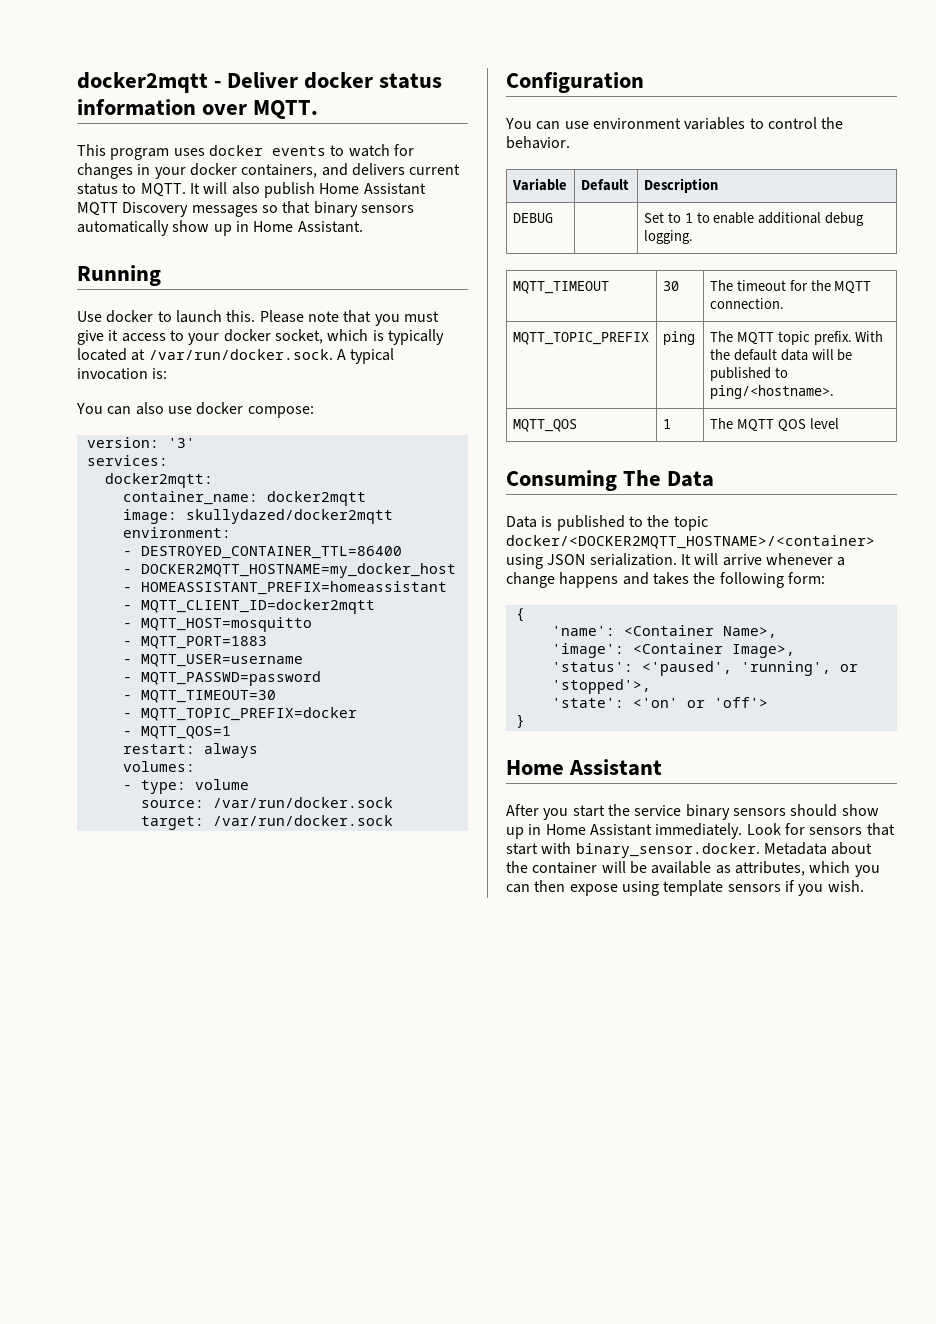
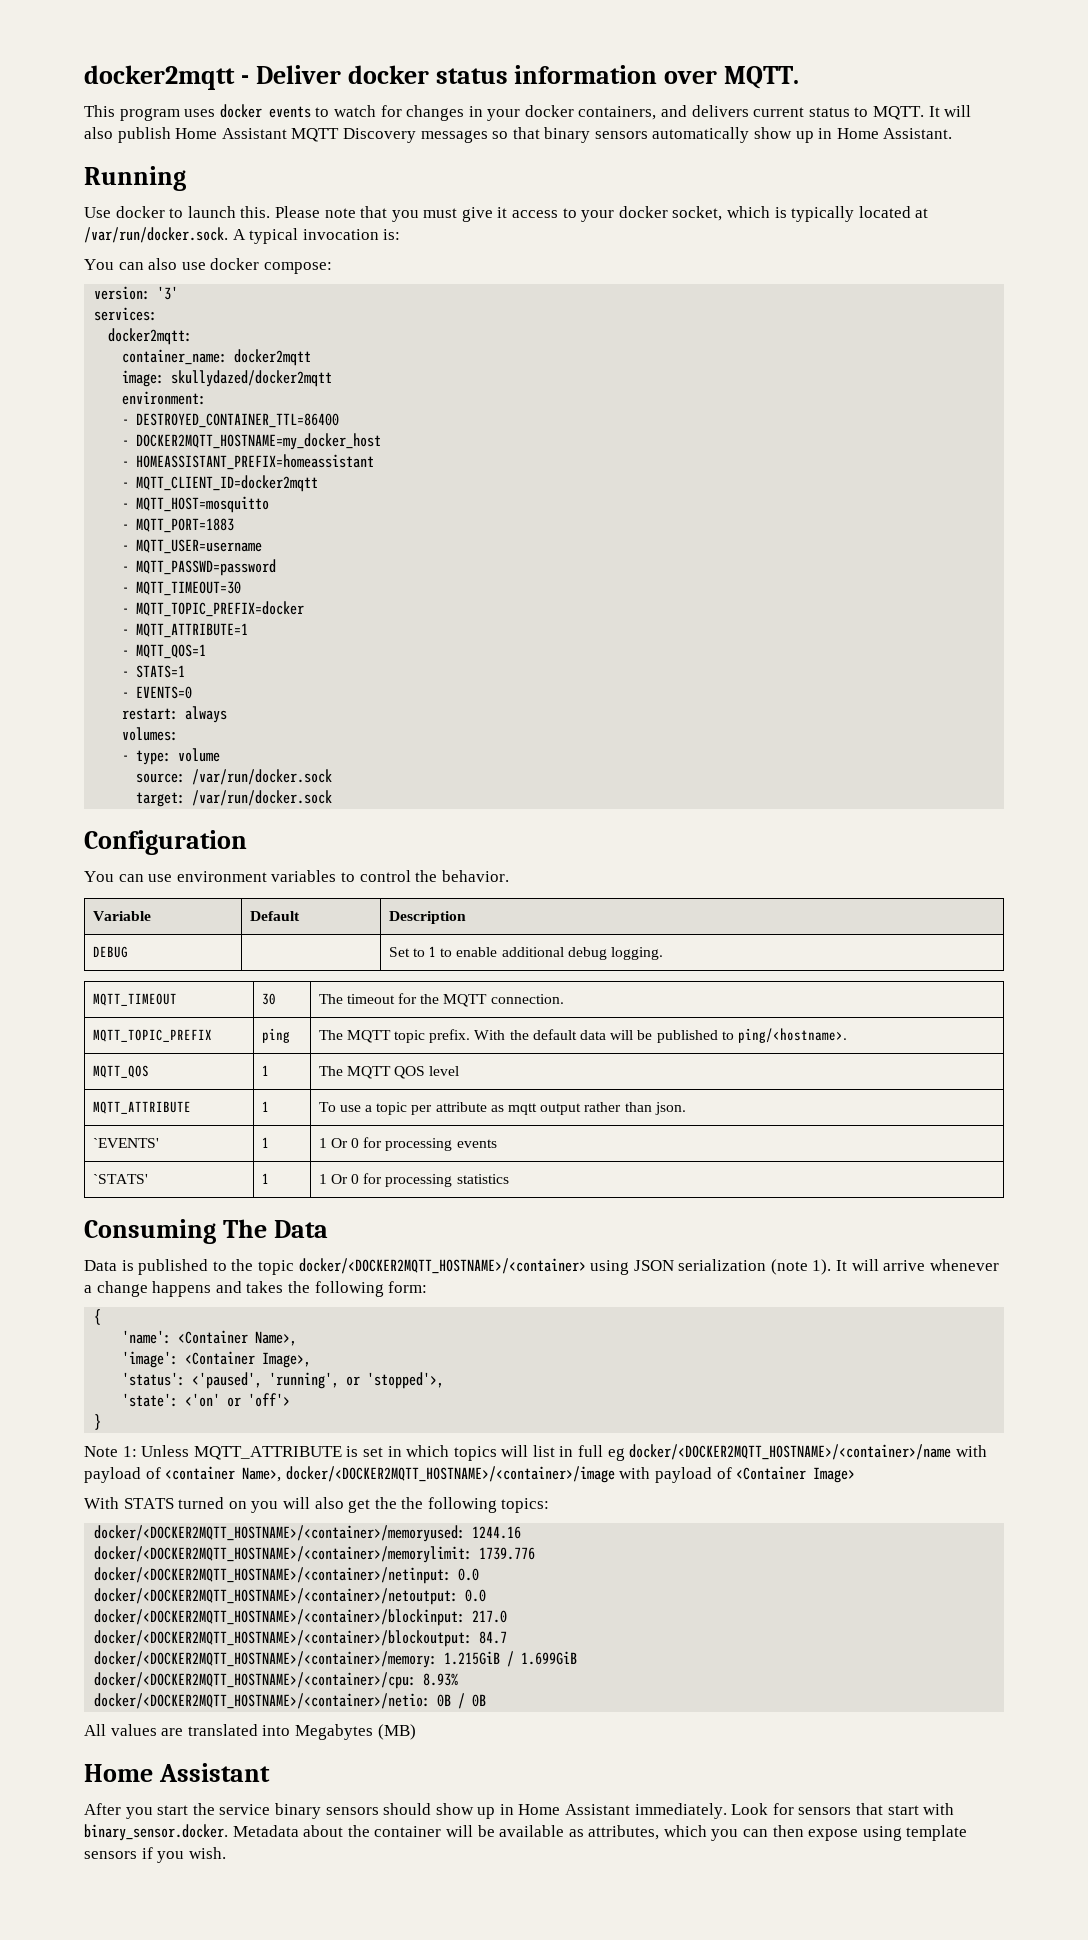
(357, 714) none -> [122,623,249,638] // - MQTT_ATTRIBUTE=1
(231, 732) none -> [122,665,186,678] [122,686,193,699] // - STATS=1 // - EVENTS=0
(839, 423) none -> [92,1101,191,1114] [261,1101,269,1112] [318,1102,686,1115] [92,1138,159,1148] [261,1137,269,1148] [318,1137,497,1151] [92,1174,148,1184] [261,1173,269,1184] [318,1173,509,1187] // MQTT_ATTRIBUTE | 1 | To use a topic per attribute as mqtt output rather than json. // `EVENTS' | 1 | 1 Or 0 for processing events // `STATS' | 1 | 1 Or 0 for processing statistics
[589,553,677,566] serialization. -> [678,1259,832,1275] serialization (note 1).
(525, 721) none -> [84,1444,987,1461] [84,1466,856,1483] [84,1497,550,1513] [94,1525,522,1542] [94,1546,536,1563] [94,1567,480,1584] [94,1588,487,1605] [94,1609,508,1626] [94,1630,508,1647] [94,1651,578,1668] [94,1672,459,1689] [94,1693,487,1709] [84,1724,416,1740] // Note 1: Unless MQTT_ATTRIBUTE is set in which topics will list in full eg docker/<DOCKER2MQTT_HOSTNAME>/<container>/name with payload of <container Name>, docker/<DOCKER2MQTT_HOSTNAME>/<container>/image with payload of <Container Image> // With STATS turned on you will also get the the following topics: // docker/<DOCKER2MQTT_HOSTNAME>/<container>/memoryused: 1244.16 // docker/<DOCKER2MQTT_HOSTNAME>/<container>/memorylimit: 1739.776 // docker/<DOCKER2MQTT_HOSTNAME>/<container>/netinput: 0.0 // docker/<DOCKER2MQTT_HOSTNAME>/<container>/netoutput: 0.0 // docker/<DOCKER2MQTT_HOSTNAME>/<container>/blockinput: 217.0 // docker/<DOCKER2MQTT_HOSTNAME>/<container>/blockoutput: 84.7 // docker/<DOCKER2MQTT_HOSTNAME>/<container>/memory: 1.215GiB / 1.699GiB // docker/<DOCKER2MQTT_HOSTNAME>/<container>/cpu: 8.93% // docker/<DOCKER2MQTT_HOSTNAME>/<container>/netio: 0B / 0B // All values are translated into Megabytes (MB)

